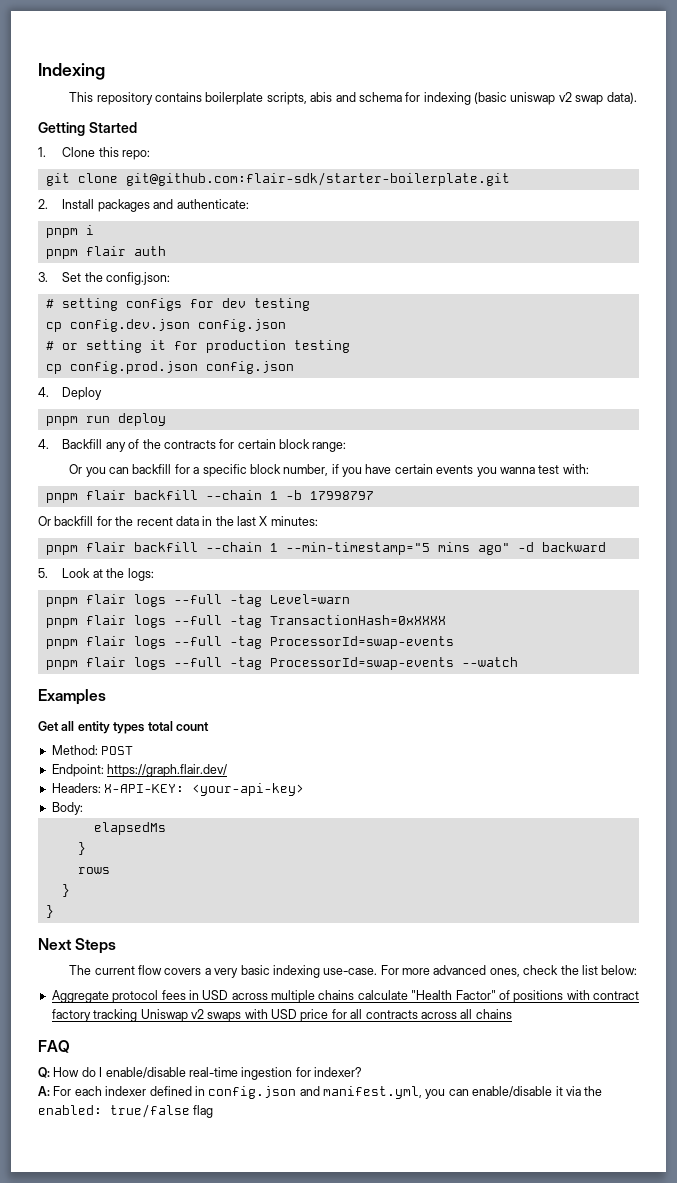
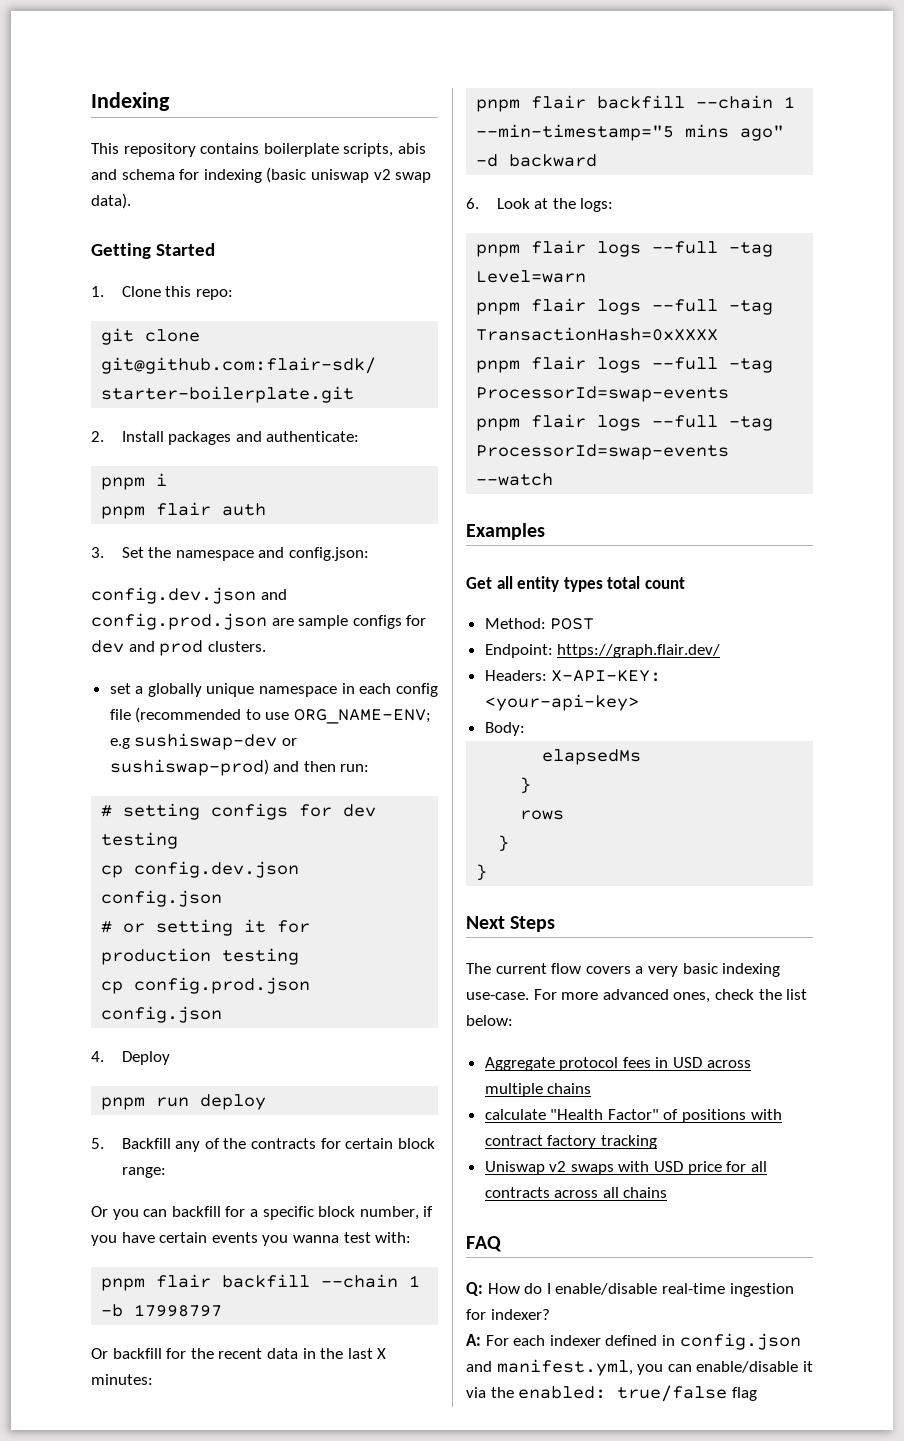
(103, 277) none -> [175,547,285,561] namespace and
(171, 278) none -> [91,587,287,604] [91,613,427,630] [91,640,266,656] [109,683,438,697] [109,707,432,724] [109,733,297,750] [109,759,370,776] // config.dev.json and config.prod.json are sample configs for dev and prod clusters. // set a globally unique namespace in each config file (recommended to use ORG_NAME-ENV; e.g sushiswap-dev or sushiswap-prod) and then run:
[38,439,49,449] 4. -> [91,1138,104,1149] 5.
[38,568,48,578] 5. -> [466,198,479,209] 6.
(355, 995) none -> (592, 1088) //
(138, 1015) none -> (657, 1142) //

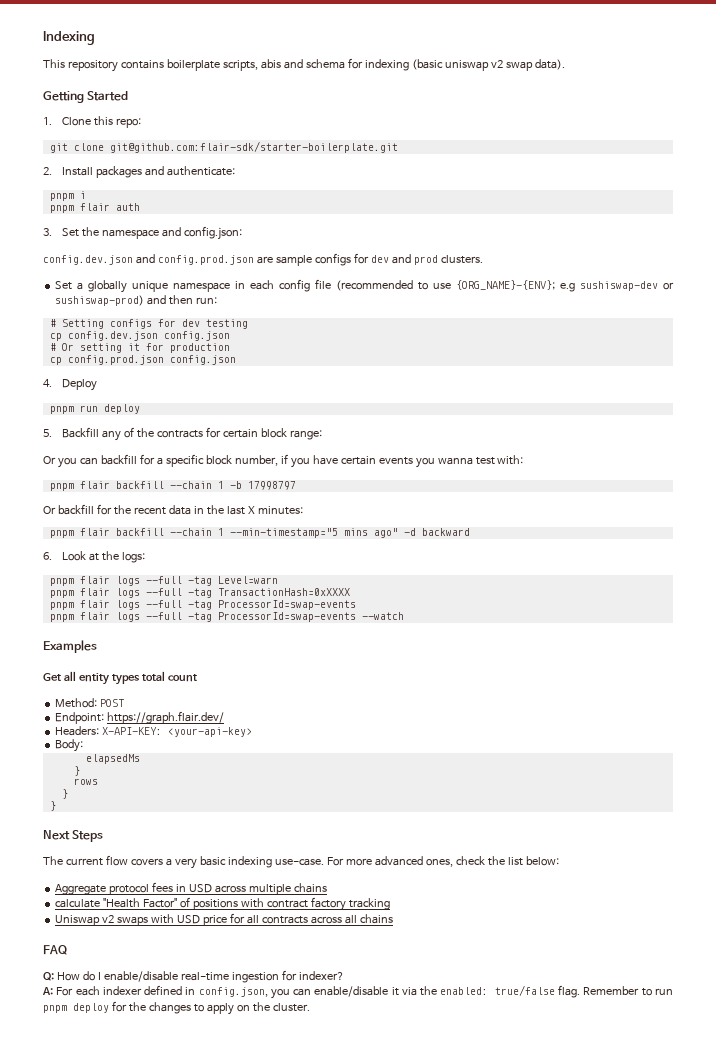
[109,683,131,694] set -> [55,281,73,290] Set
[294,709,432,724] ORG_NAME-ENV; -> [456,280,556,290] {ORG_NAME}-{ENV};
[123,803,201,820] setting -> [61,319,104,329] Setting
[123,923,146,933] or -> [61,343,74,351] Or
[222,948,300,965] testing -> (230, 348) none
[679,1333,801,1350] [466,1359,633,1376] config.json and manifest.yml, -> [198,987,268,997] config.json,
[731,1387,757,1401] flag -> [558,985,674,998] [43,1001,310,1015] flag. Remember to run pnpm deploy for the changes to apply on the cluster.

